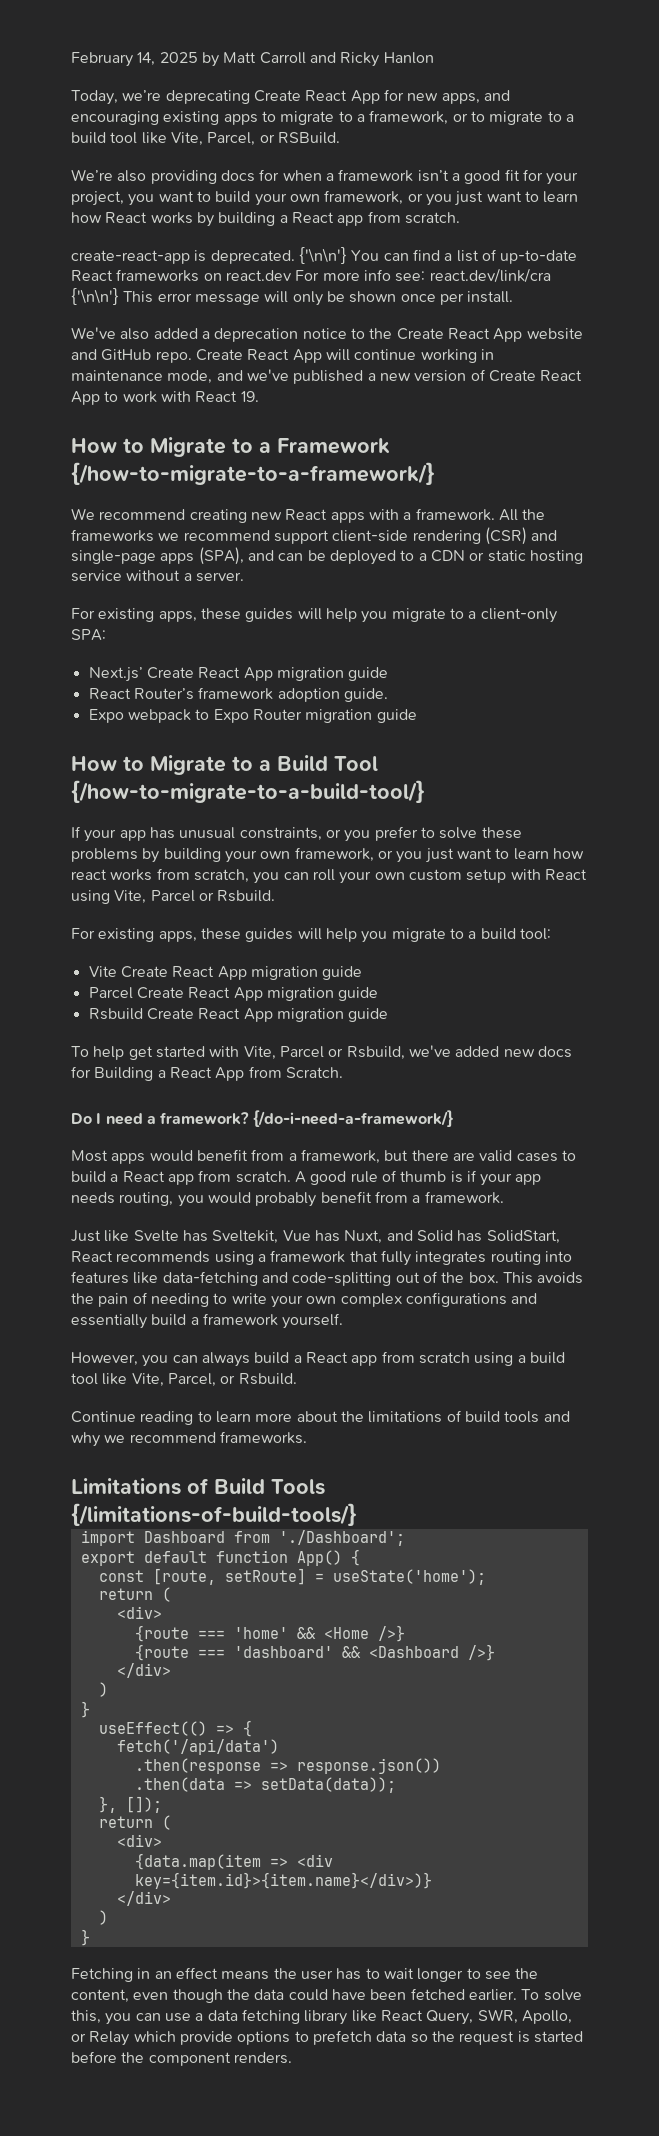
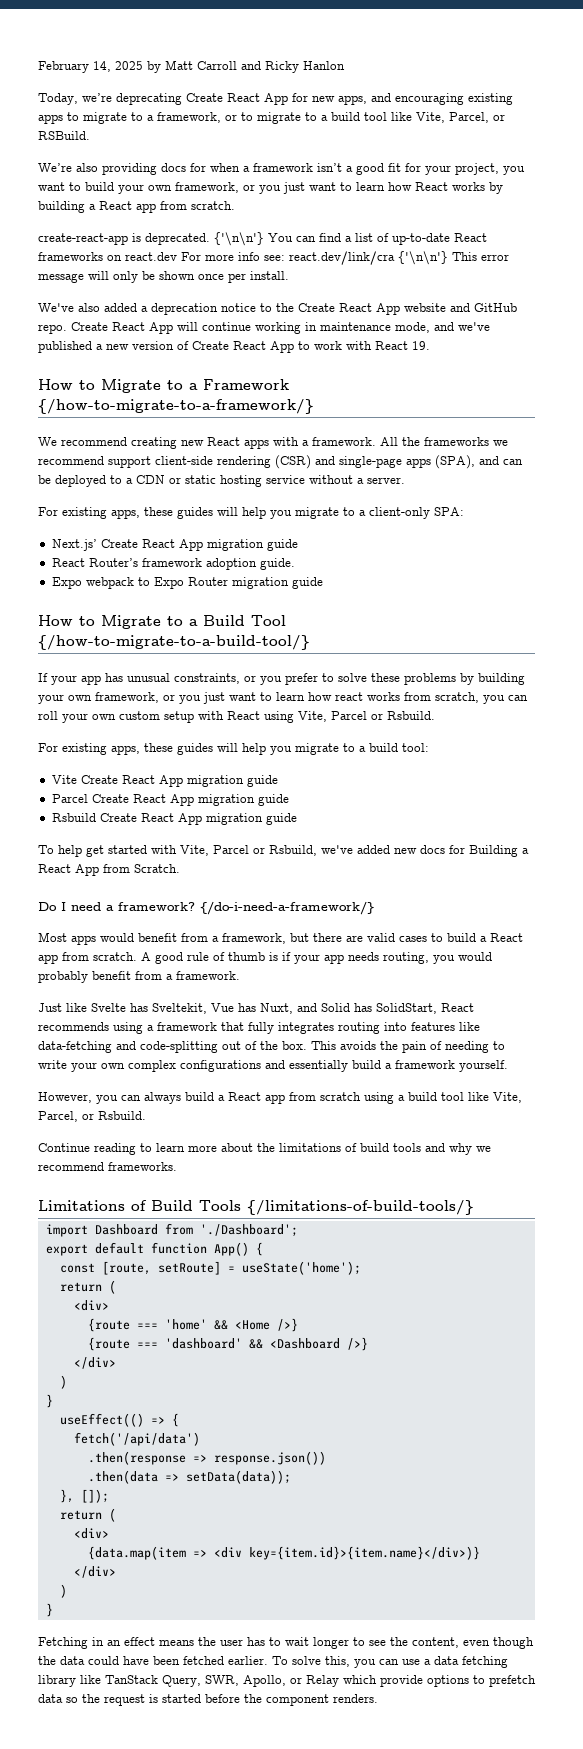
[380,2010,423,2021] React -> [105,1675,158,1684] TanStack

